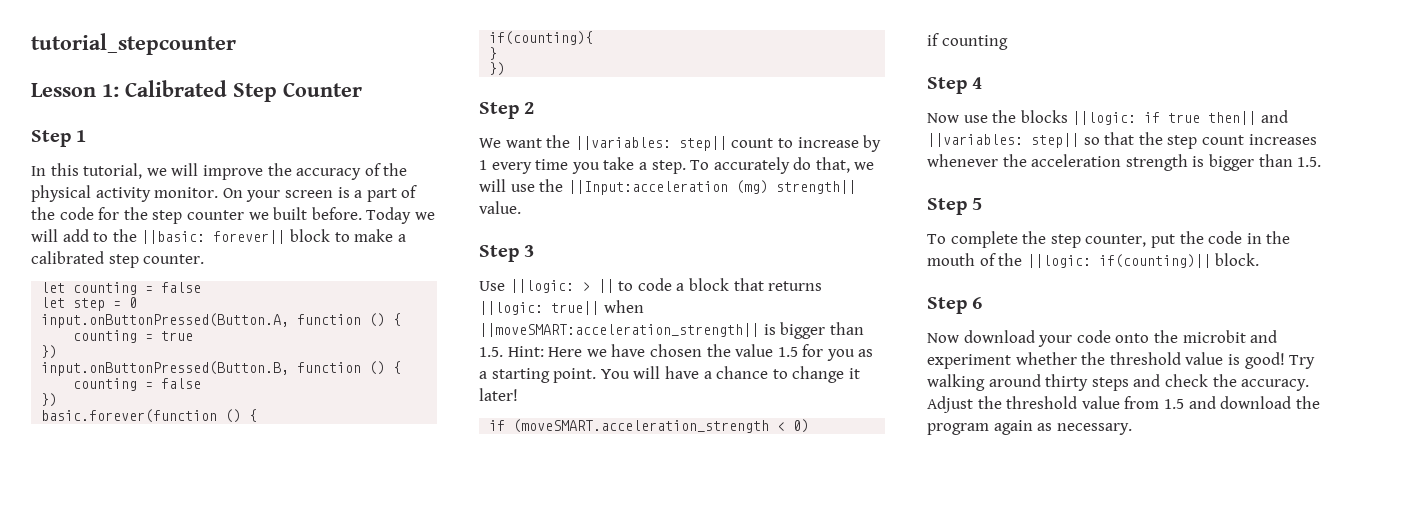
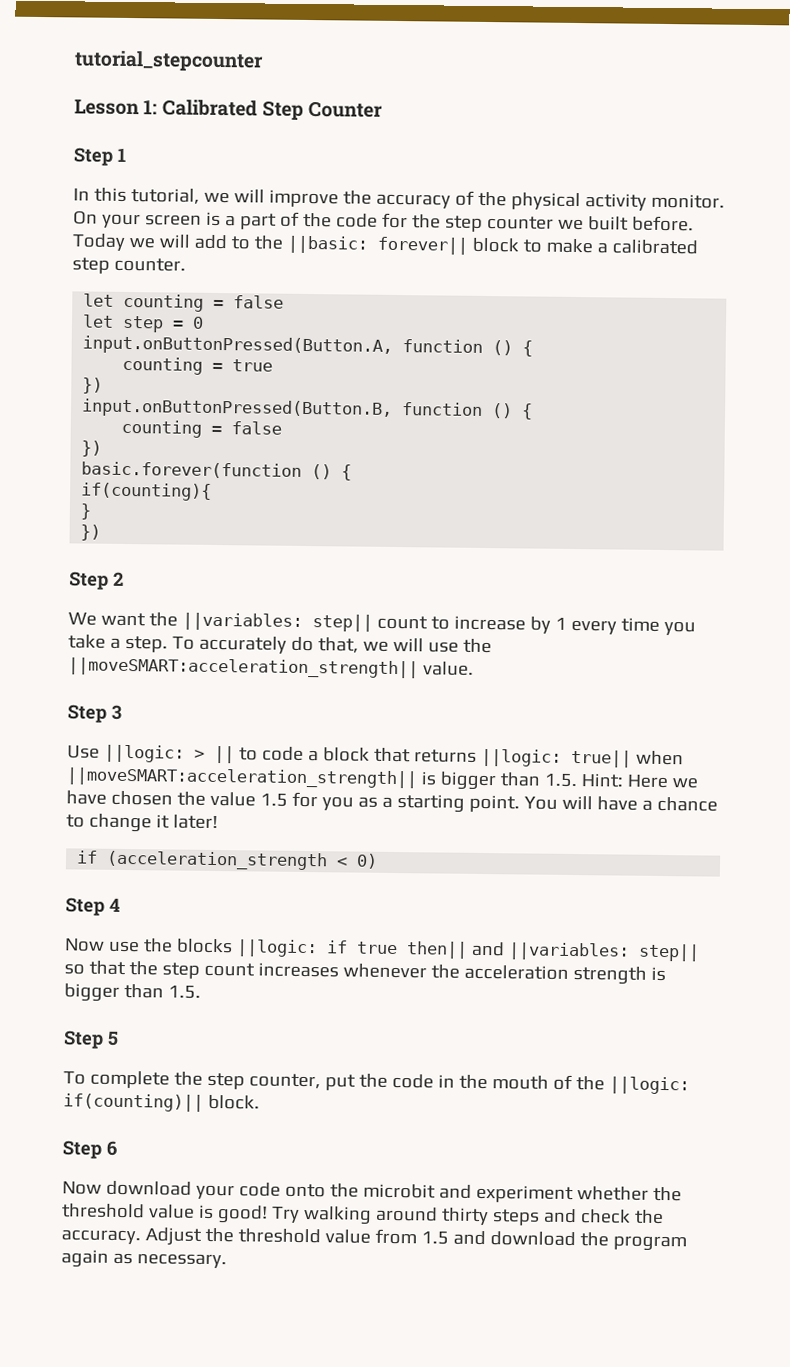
[567,180,856,195] ||Input:acceleration (mg) strength|| -> [68,657,419,679] ||moveSMART:acceleration_strength||
[513,419,770,433] (moveSMART.acceleration_strength -> [106,850,329,871] (acceleration_strength
[927,33,1008,50] // if counting -> (379, 861) none

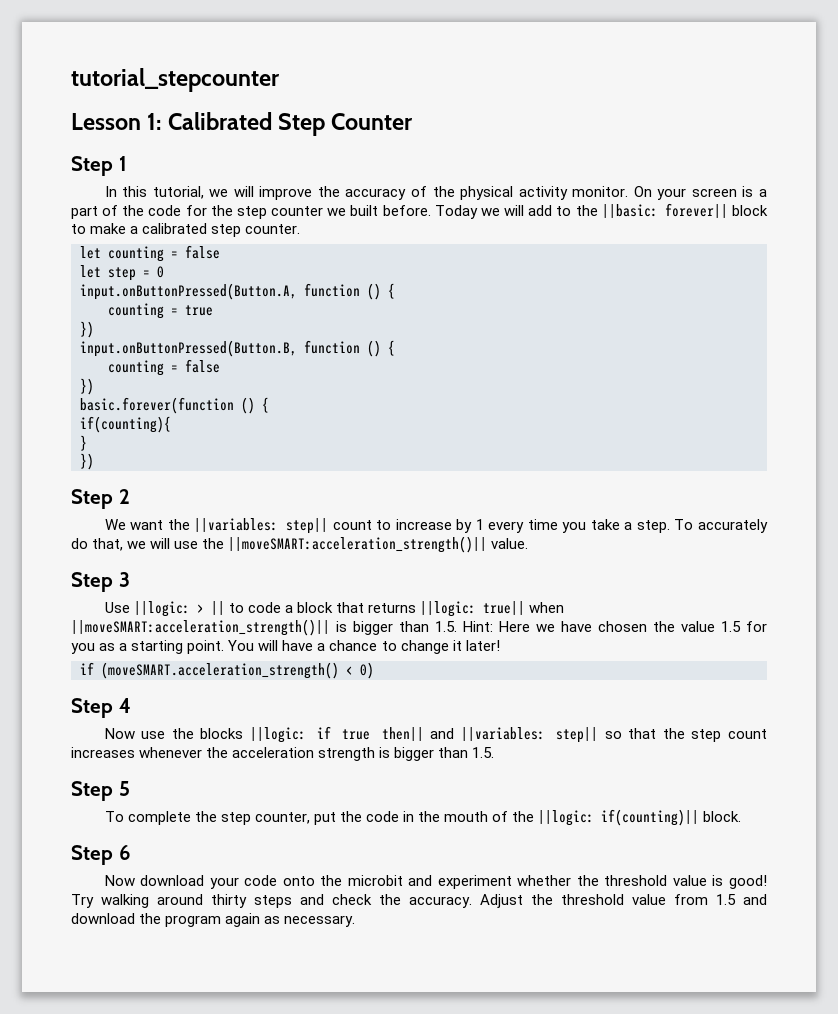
[68,657,419,679] ||moveSMART:acceleration_strength|| -> [228,536,488,553] ||moveSMART:acceleration_strength()||
[66,767,418,789] ||moveSMART:acceleration_strength|| -> [71,619,330,636] ||moveSMART:acceleration_strength()||
[106,850,329,871] (acceleration_strength -> [101,662,339,679] (moveSMART.acceleration_strength()

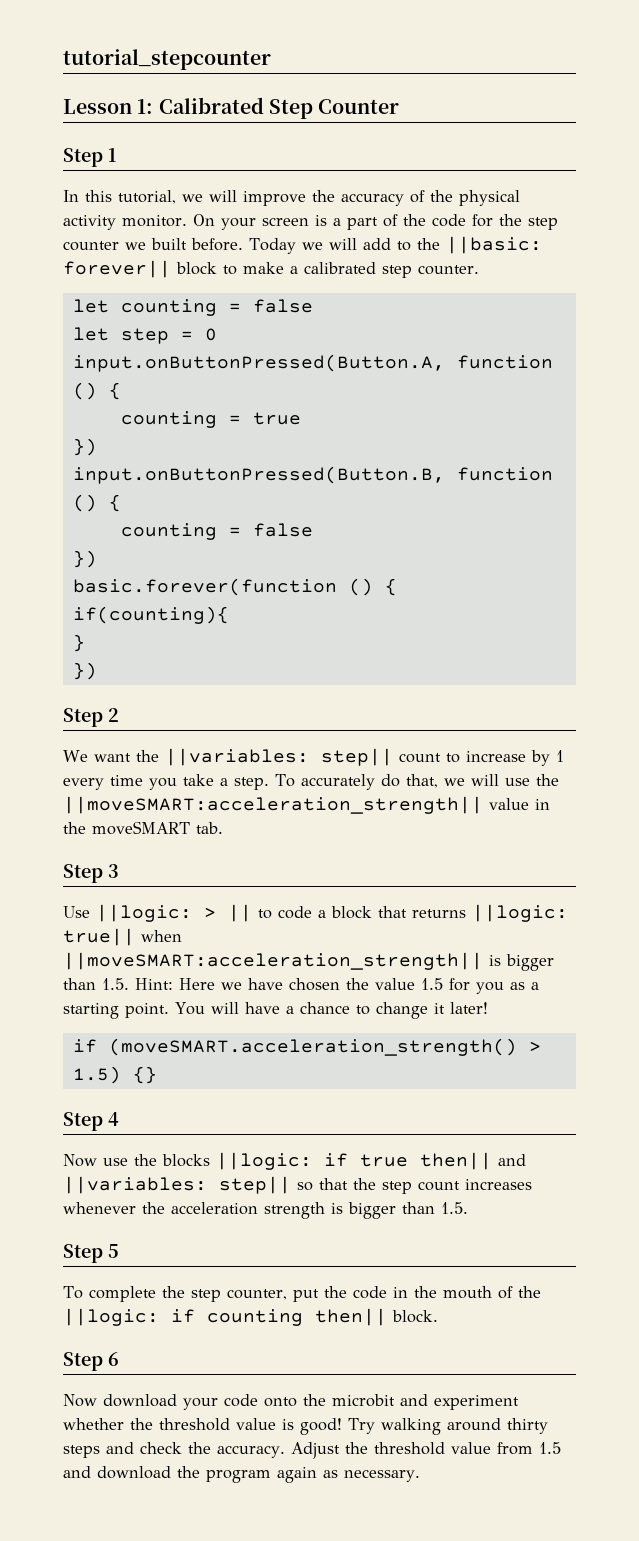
[228,536,529,553] ||moveSMART:acceleration_strength()|| value. -> [63,796,550,814] [63,821,223,835] ||moveSMART:acceleration_strength|| value in the moveSMART tab.
[71,619,330,636] ||moveSMART:acceleration_strength()|| -> [63,952,483,970] ||moveSMART:acceleration_strength||
[346,662,374,679] < 0) -> [528,1041,541,1052] [72,1066,157,1084] > 1.5) {}
[601,809,700,826] if(counting)|| -> [171,1308,387,1326] if counting then||

